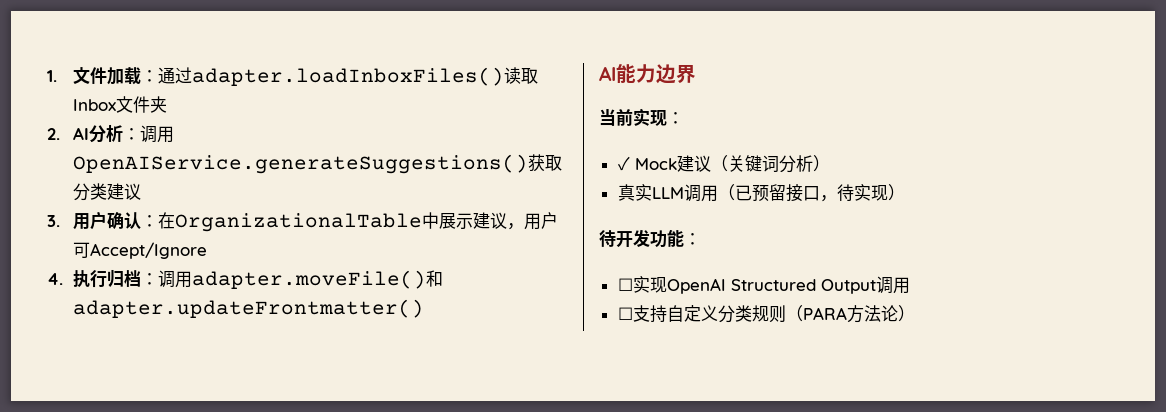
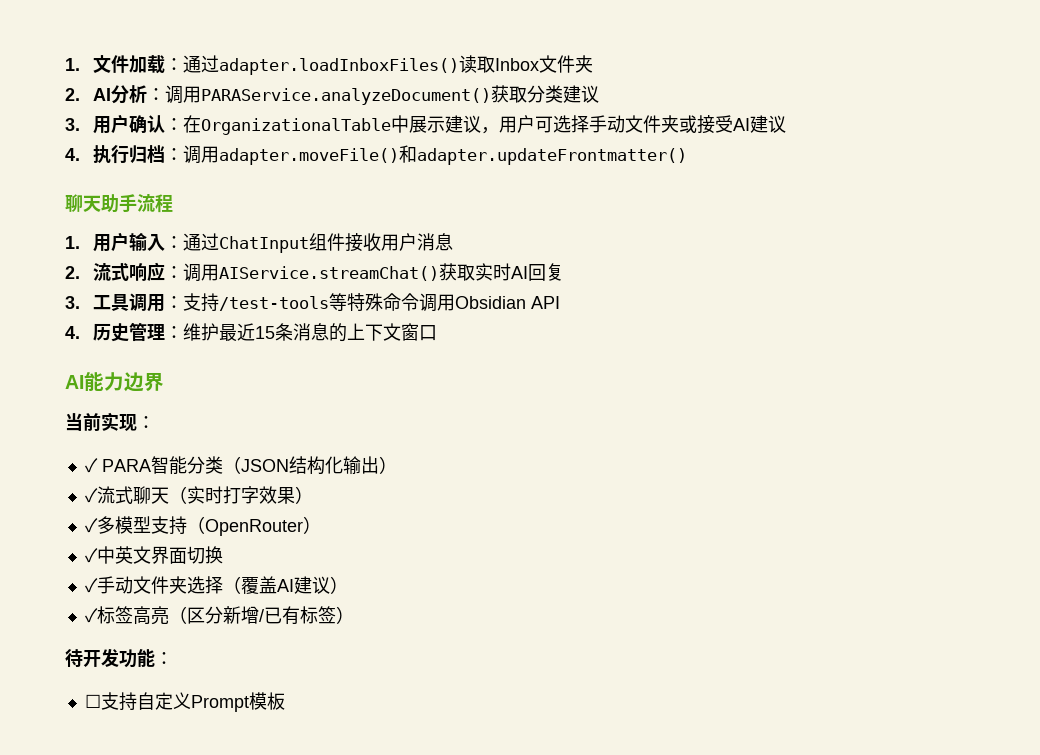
[73,154,529,174] OpenAIService.generateSuggestions() -> [201,88,492,105] PARAService.analyzeDocument()
[90,242,208,259] Accept/Ignore -> [553,115,787,134] 选择手动文件夹或接受AI建议
(425, 308) none -> [65,194,173,213] [65,232,454,253] [65,262,565,282] [65,293,561,312] [65,322,438,342] // 聊天助手流程 // 1.用户输入：通过ChatInput组件接收用户消息 // 2.流式响应：调用AIService.streamChat()获取实时AI回复 // 3.工具调用：支持/test-tools等特殊命令调用Obsidian API // 4.历史管理：维护最近15条消息的上下文窗口
[634,155,830,173] [617,184,905,202] [599,229,701,248] [617,276,910,294] [617,305,915,323] Mock建议（关键词分析） // 真实LLM调用（已预留接口，待实现） // 待开发功能： // ☐实现OpenAI Structured Output调用 // ☐支持自定义分类规则（PARA方法论） -> [101,456,397,475] [84,486,313,504] [84,516,321,536] [84,546,223,564] [84,576,348,594] [84,606,354,625] [65,648,173,668] [84,692,285,712] PARA智能分类（JSON结构化输出） // ✓流式聊天（实时打字效果） // ✓多模型支持（OpenRouter） // ✓中英文界面切换 // ✓手动文件夹选择（覆盖AI建议） // ✓标签高亮（区分新增/已有标签） // 待开发功能： // ☐支持自定义Prompt模板

